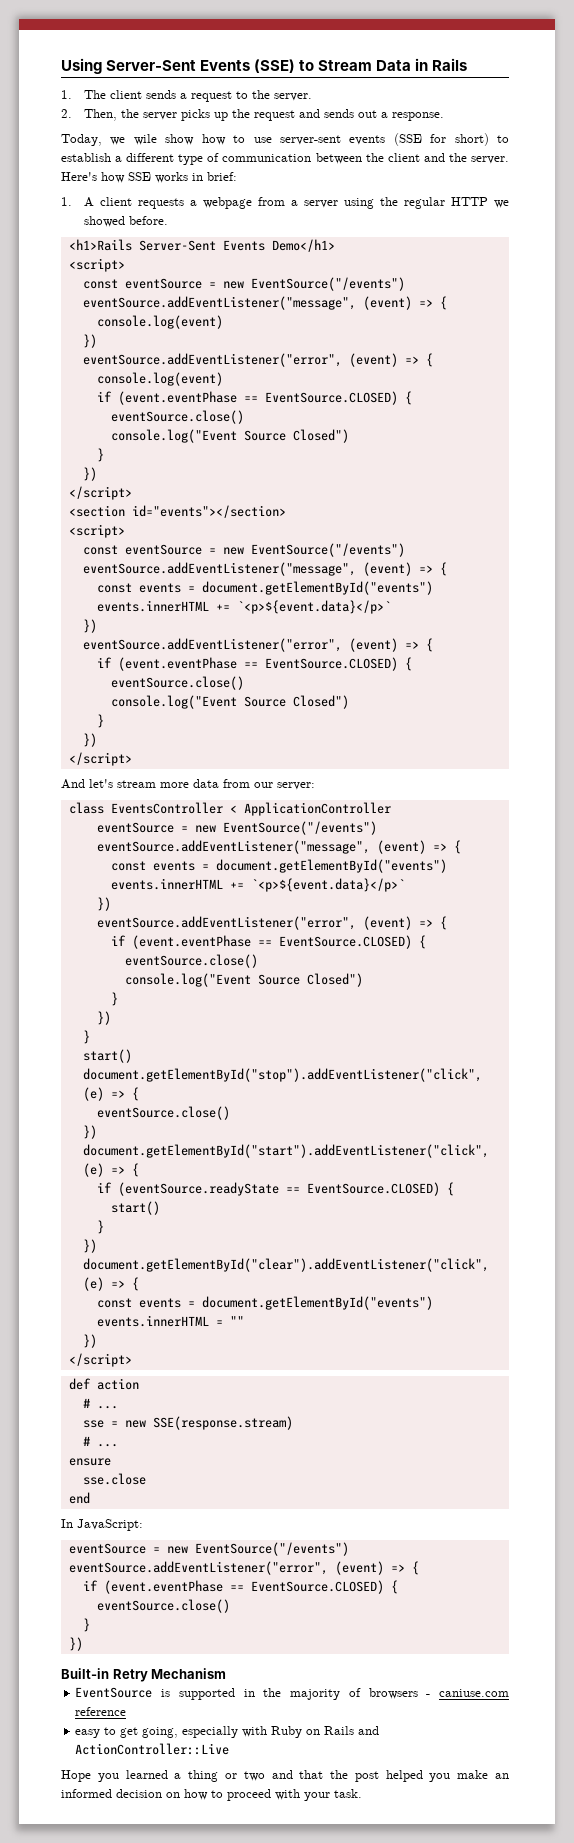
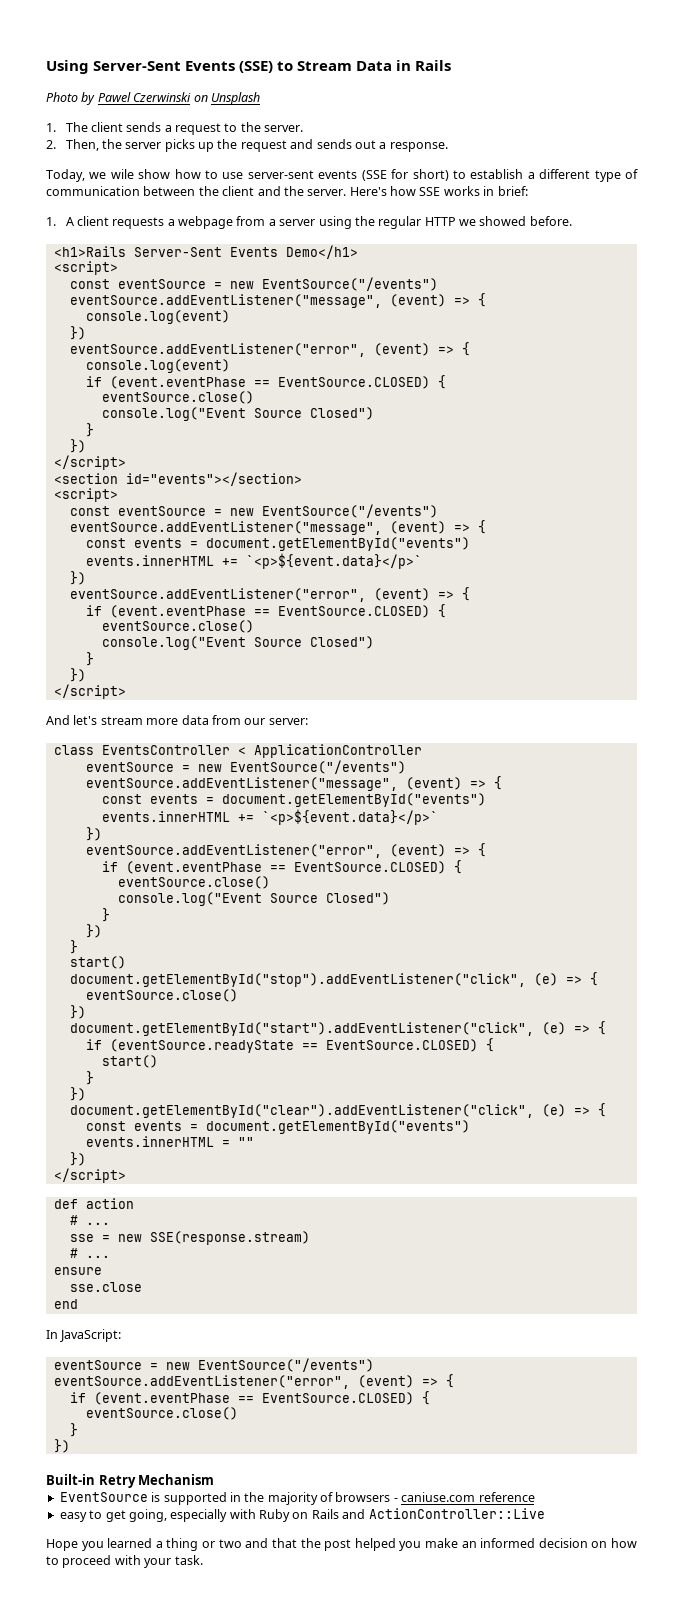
(468, 64) none -> [46,92,260,105] // Photo by Pawel Czerwinski on Unsplash

